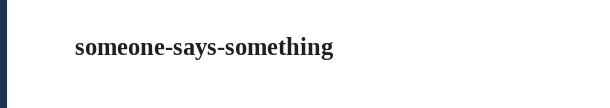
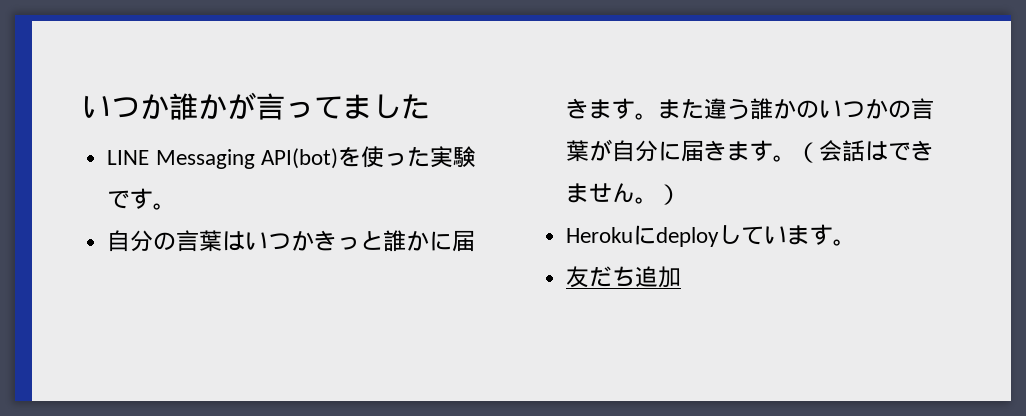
[75,37,334,60] someone-says-something -> [82,92,430,120] [107,146,476,169] [107,188,177,210] [107,230,476,252] [566,98,935,120] [566,139,935,163] [566,183,682,205] [566,224,857,247] [566,266,682,288] いつか誰かが言ってました // LINE Messaging API(bot)を使った実験です。 // 自分の言葉はいつかきっと誰かに届きます。また違う誰かのいつかの言葉が自分に届きます。（会話はできません。） // Herokuにdeployしています。 // 友だち追加

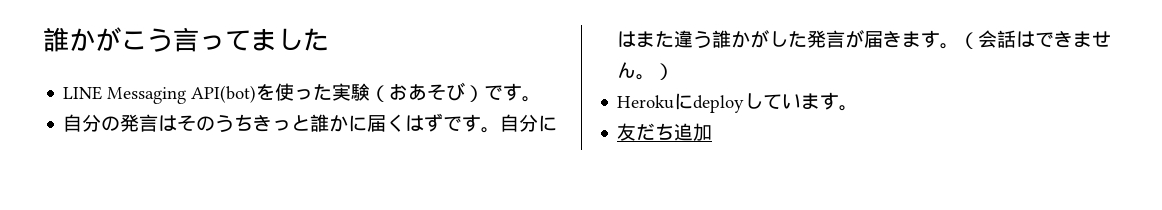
[82,92,256,120] いつか誰かが -> [43,27,173,52] 誰かがこう
(476, 157) none -> [370,82,485,102] （おあそび）
[176,230,476,252] [566,98,935,120] [566,139,682,162] 言葉はいつかきっと誰かに届きます。また違う誰かのいつかの言葉が自分に -> [120,113,558,133] [617,30,865,48] 発言はそのうちきっと誰かに届くはずです。自分にはまた違う誰かがした発言が

